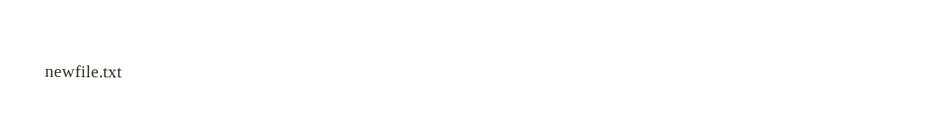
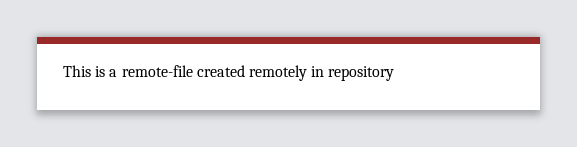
[44,64,122,78] newfile.txt -> [63,65,395,81] This is a remote-file created remotely in repository

